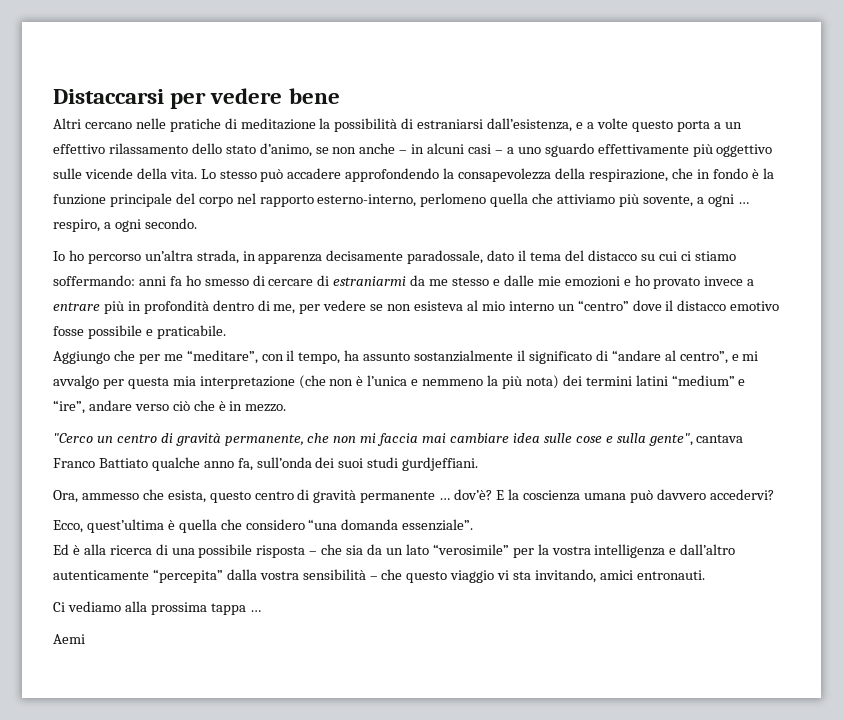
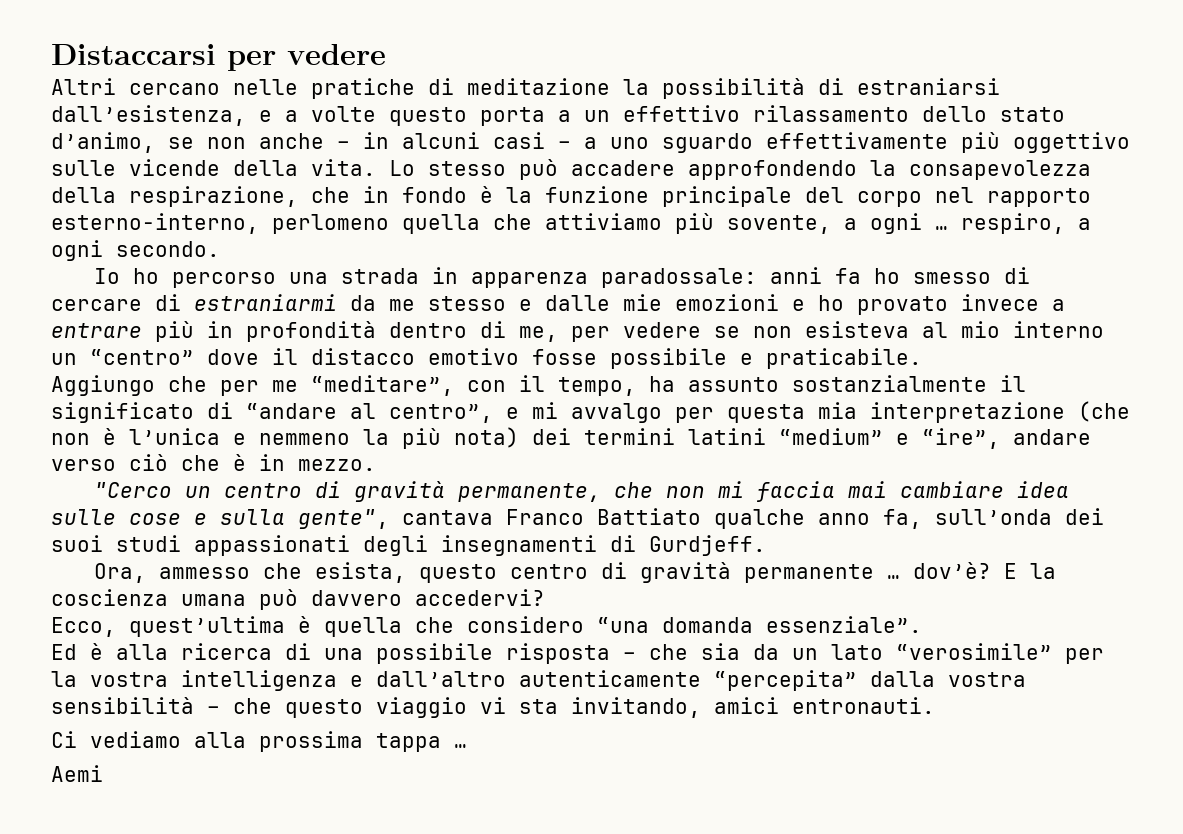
[288,88,340,104] bene -> (386, 54) none
[144,250,736,264] [53,275,135,286] un’altra strada, in apparenza decisamente paradossale, dato il tema del distacco su cui ci stiamo soffermando: -> [288,267,757,288] una strada in apparenza paradossale:
[402,457,479,471] gurdjeffiani. -> [194,535,766,556] appassionati degli insegnamenti di Gurdjeff.

